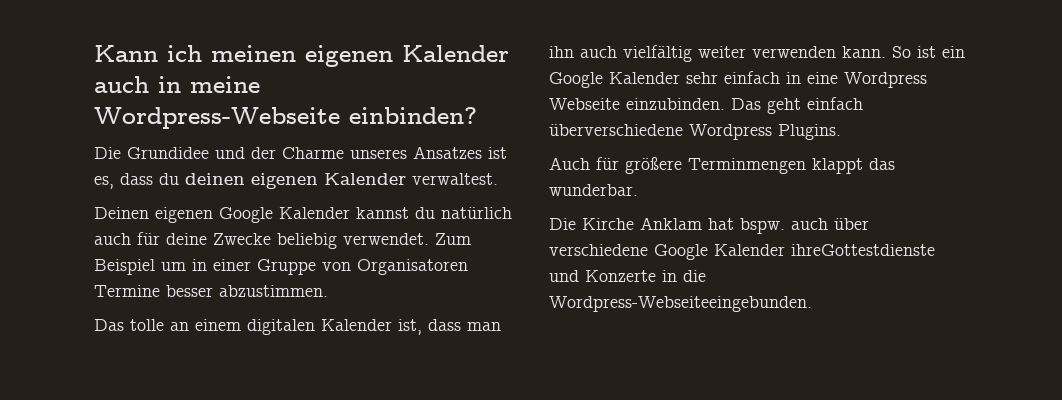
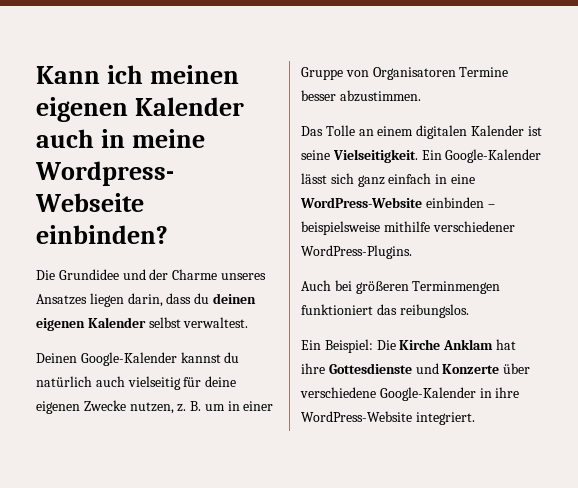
[488,147,507,159] [94,176,114,189] ist es, -> [89,293,163,307] liegen darin,
(406, 179) none -> [148,317,181,328] selbst
[155,207,350,223] eigenen Google Kalender -> [80,352,177,366] Google-Kalender
(131, 239) none -> [127,376,181,390] vielseitig
[213,233,471,249] [94,259,155,275] Zwecke beliebig verwendet. Zum Beispiel -> [36,400,202,414] eigenen Zwecke nutzen, z. B.
[130,319,164,331] tolle -> [325,125,355,136] Tolle
[398,319,501,335] [549,45,965,62] [549,71,927,88] [549,97,863,114] [549,124,841,140] [549,157,895,174] [549,184,638,196] [549,217,869,234] [549,244,935,260] [549,270,706,282] [549,296,812,312] ist, dass man ihn auch vielfältig weiter verwenden kann. So ist ein Google Kalender sehr einfach in eine Wordpress Webseite einzubinden. Das geht einfach überverschiedene Wordpress Plugins. // Auch für größere Terminmengen klappt das wunderbar. // Die Kirche Anklam hat bspw. auch über verschiedene Google Kalender ihreGottestdienste und Konzerte in die Wordpress-Webseiteeingebunden. -> [527,126,542,136] [301,149,542,163] [301,173,475,187] [300,197,495,208] [301,221,515,235] [301,245,412,259] [301,280,501,294] [301,304,469,318] [301,339,516,353] [301,363,531,374] [300,387,520,401] [301,411,475,425] ist seine Vielseitigkeit. Ein Google-Kalender lässt sich ganz einfach in eine WordPress-Website einbinden – beispielsweise mithilfe verschiedener WordPress-Plugins. // Auch bei größeren Terminmengen funktioniert das reibungslos. // Ein Beispiel: Die Kirche Anklam hat ihre Gottesdienste und Konzerte über verschiedene Google-Kalender in ihre WordPress-Website integriert.

